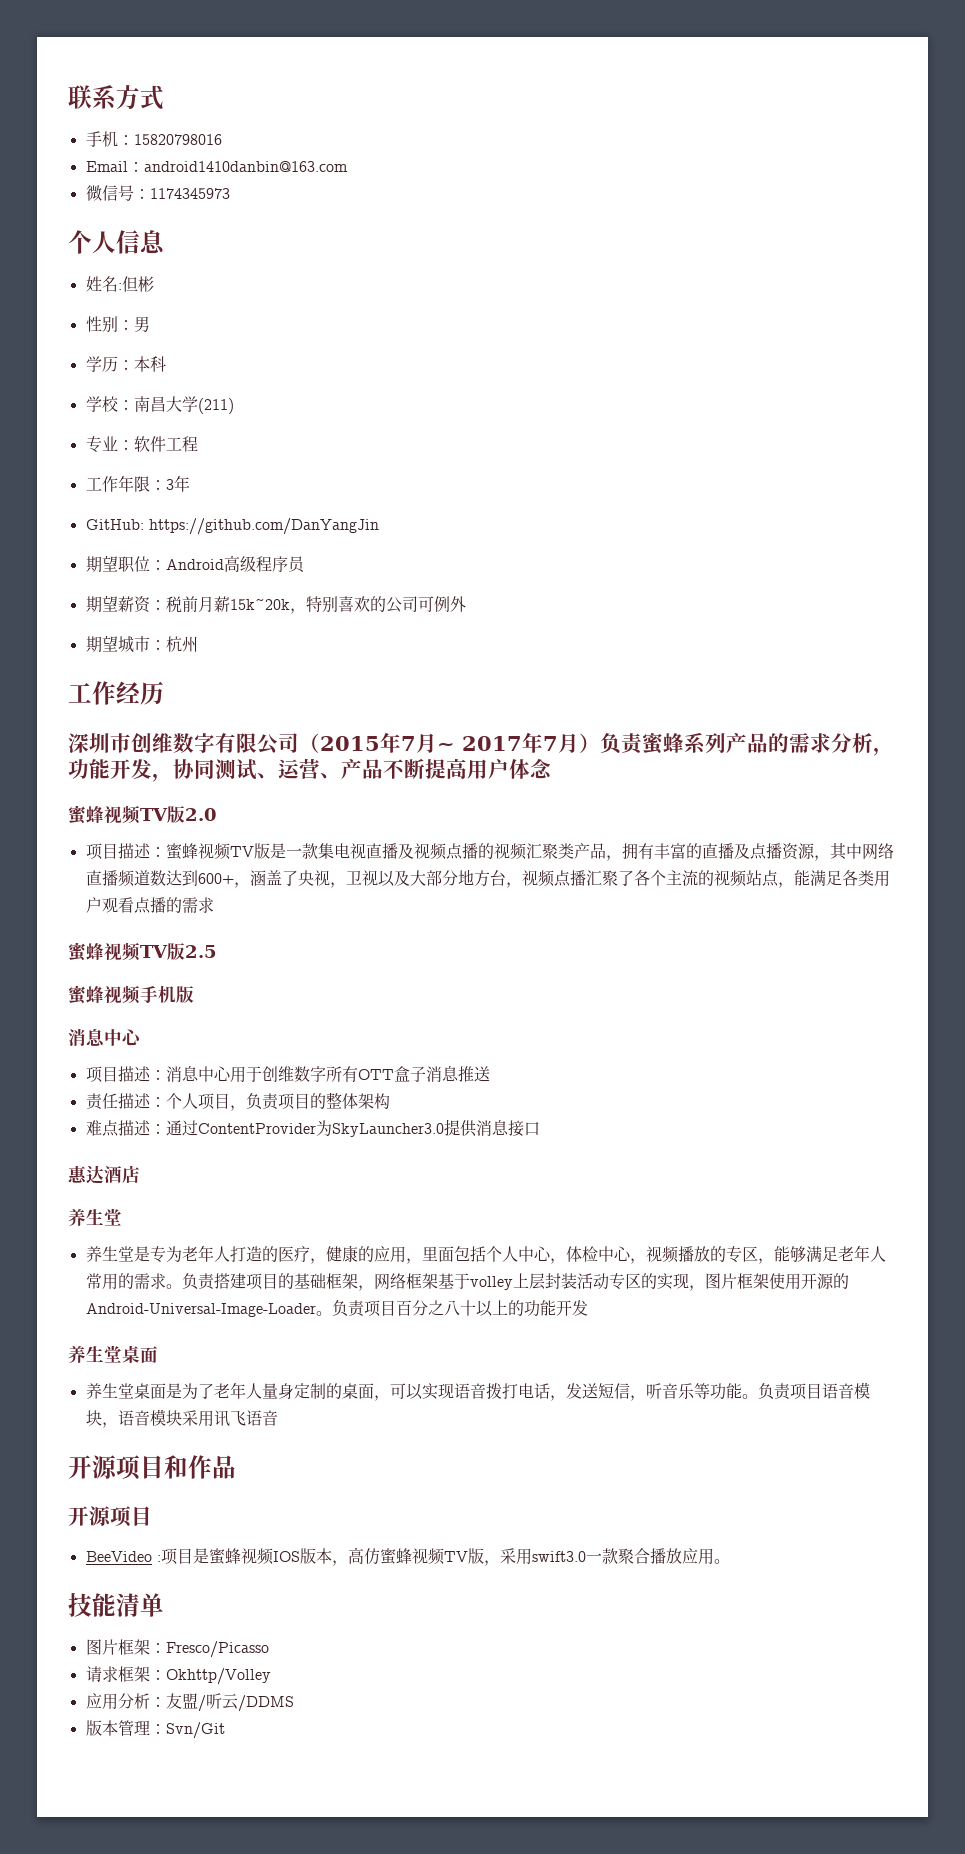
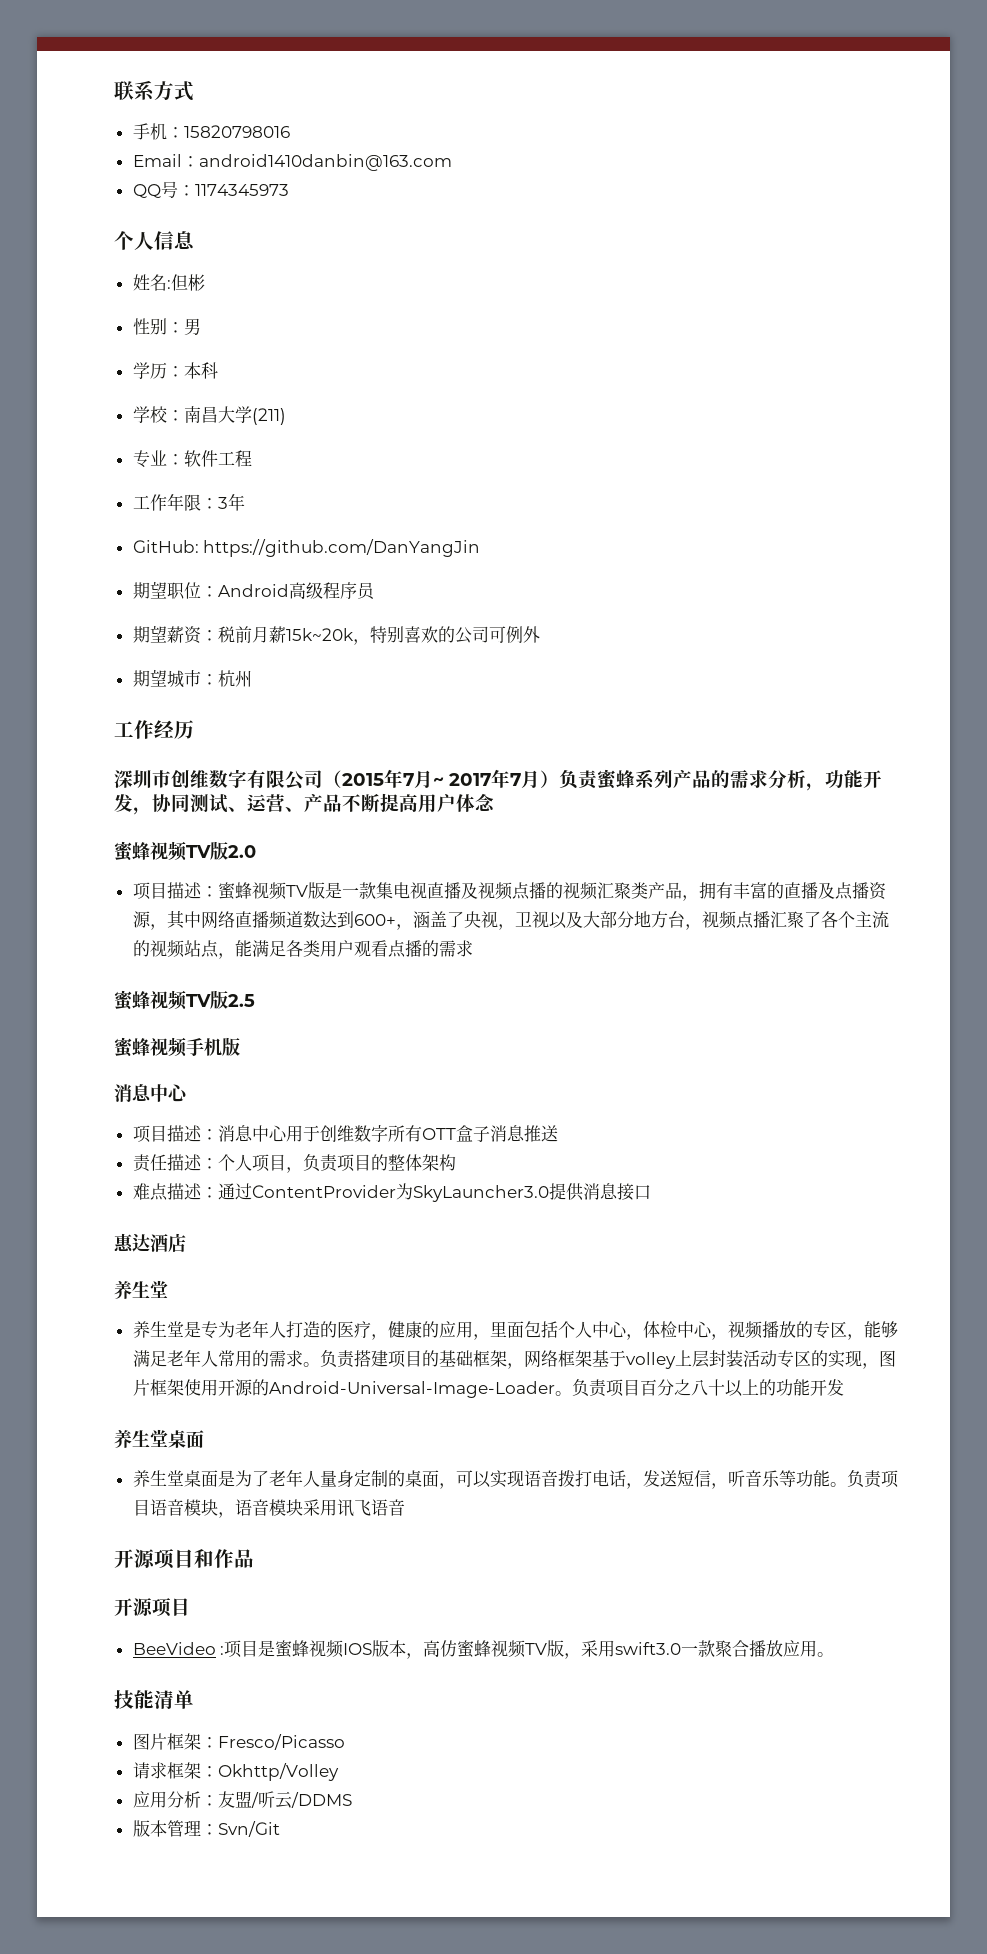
[85,185,118,201] 微信 -> [132,184,161,199] QQ

